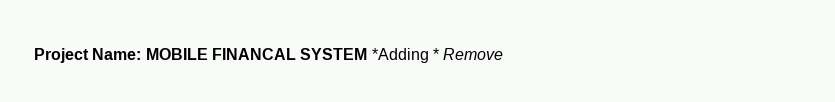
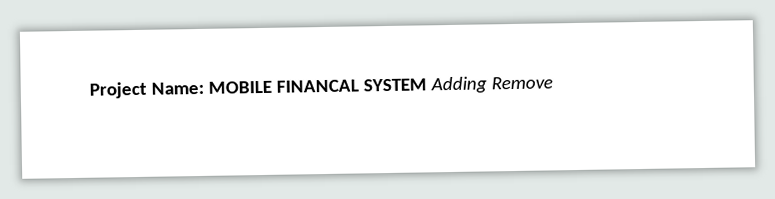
[371,48,439,63] *Adding * -> [429,76,487,94] Adding

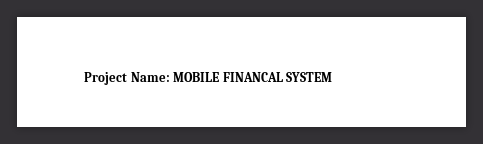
[429,76,553,94] Adding Remove -> (333, 77) none

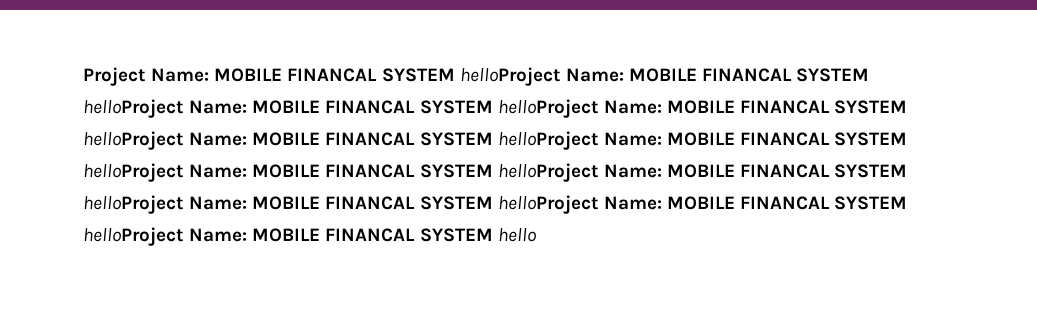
(333, 77) none -> [459,67,870,86] [83,99,908,118] [83,131,908,150] [83,163,908,182] [83,195,908,214] [83,227,537,246] helloProject Name: MOBILE FINANCAL SYSTEM helloProject Name: MOBILE FINANCAL SYSTEM helloProject Name: MOBILE FINANCAL SYSTEM helloProject Name: MOBILE FINANCAL SYSTEM helloProject Name: MOBILE FINANCAL SYSTEM helloProject Name: MOBILE FINANCAL SYSTEM helloProject Name: MOBILE FINANCAL SYSTEM helloProject Name: MOBILE FINANCAL SYSTEM helloProject Name: MOBILE FINANCAL SYSTEM helloProject Name: MOBILE FINANCAL SYSTEM hello

